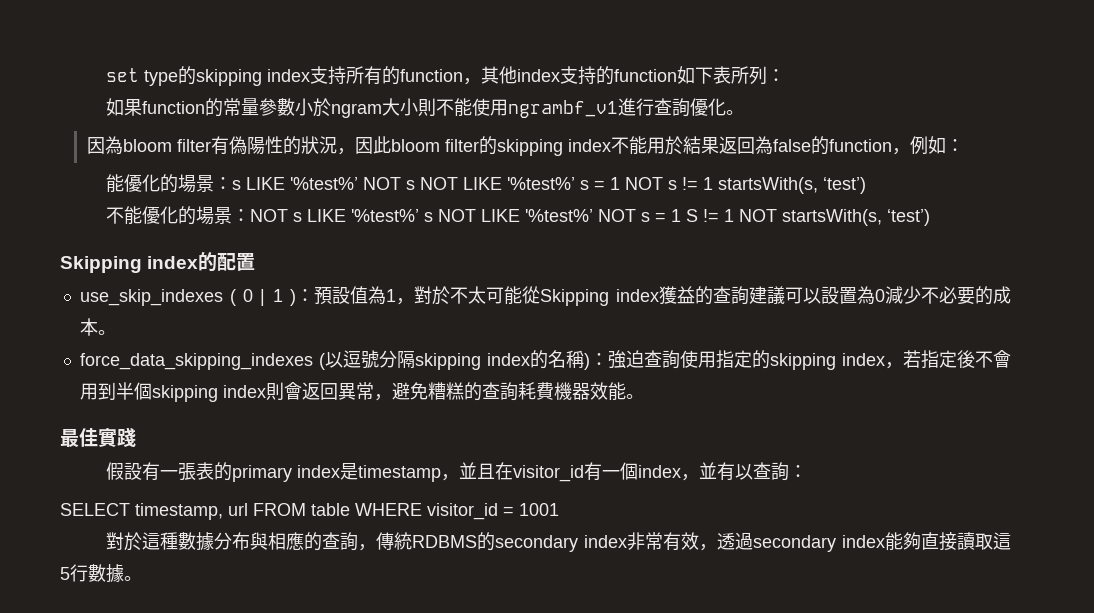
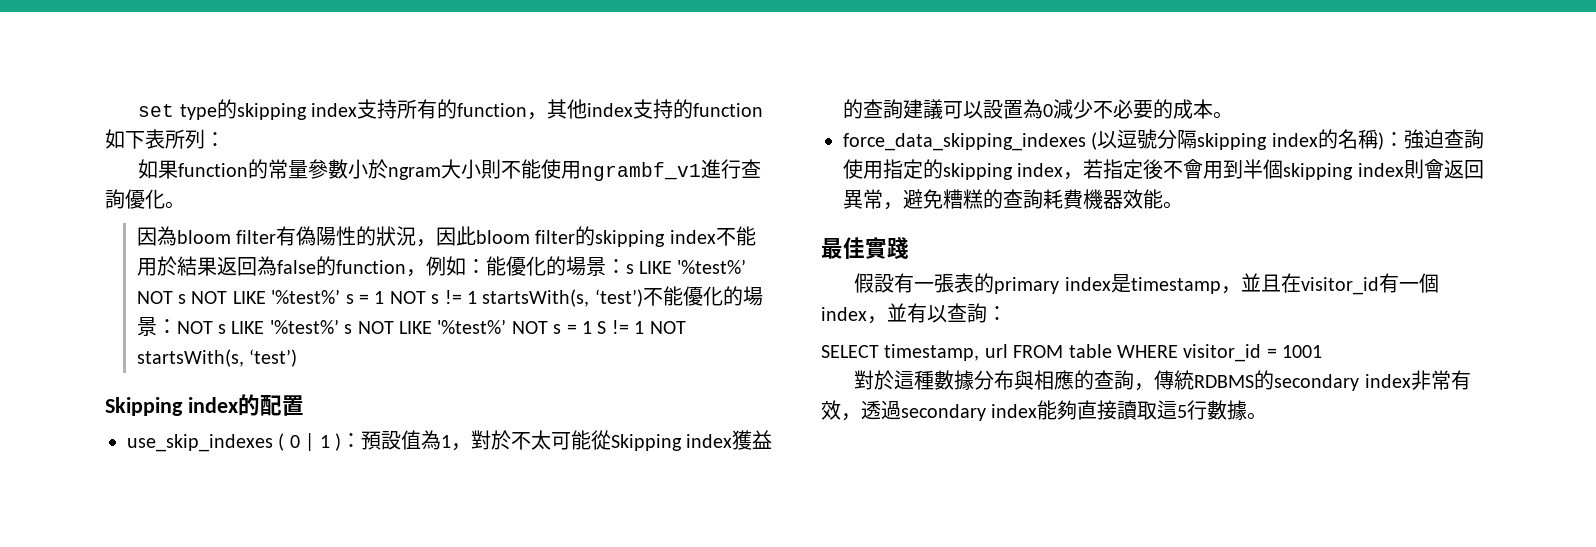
(964, 145) // -> (486, 266) none
(866, 185) // -> (643, 298) none

